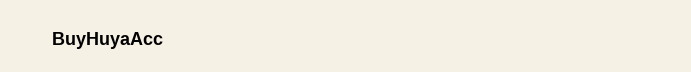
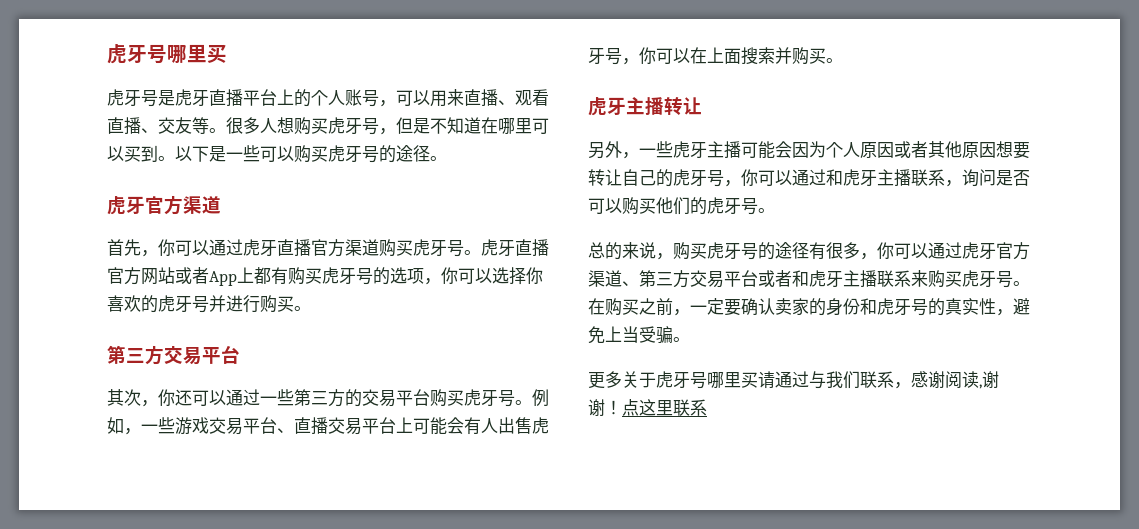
[52,32,163,49] BuyHuyaAcc -> [107,44,227,64] [107,89,549,107] [107,117,549,135] [107,145,447,163] [107,195,221,215] [107,239,549,257] [107,267,543,286] [107,295,311,313] [107,345,240,365] [107,389,549,407] [107,417,549,435] [588,47,843,65] [588,97,702,116] [588,141,1030,159] [588,169,1030,187] [588,197,775,215] [588,242,1030,260] [588,270,1030,288] [588,298,1030,316] [588,326,690,344] [588,371,999,389] [588,399,707,416] 虎牙号哪里买 // 虎牙号是虎牙直播平台上的个人账号，可以用来直播、观看直播、交友等。很多人想购买虎牙号，但是不知道在哪里可以买到。以下是一些可以购买虎牙号的途径。 // 虎牙官方渠道 // 首先，你可以通过虎牙直播官方渠道购买虎牙号。虎牙直播官方网站或者App上都有购买虎牙号的选项，你可以选择你喜欢的虎牙号并进行购买。 // 第三方交易平台 // 其次，你还可以通过一些第三方的交易平台购买虎牙号。例如，一些游戏交易平台、直播交易平台上可能会有人出售虎牙号，你可以在上面搜索并购买。 // 虎牙主播转让 // 另外，一些虎牙主播可能会因为个人原因或者其他原因想要转让自己的虎牙号，你可以通过和虎牙主播联系，询问是否可以购买他们的虎牙号。 // 总的来说，购买虎牙号的途径有很多，你可以通过虎牙官方渠道、第三方交易平台或者和虎牙主播联系来购买虎牙号。在购买之前，一定要确认卖家的身份和虎牙号的真实性，避免上当受骗。 // 更多关于虎牙号哪里买请通过与我们联系，感谢阅读,谢谢！点这里联系

